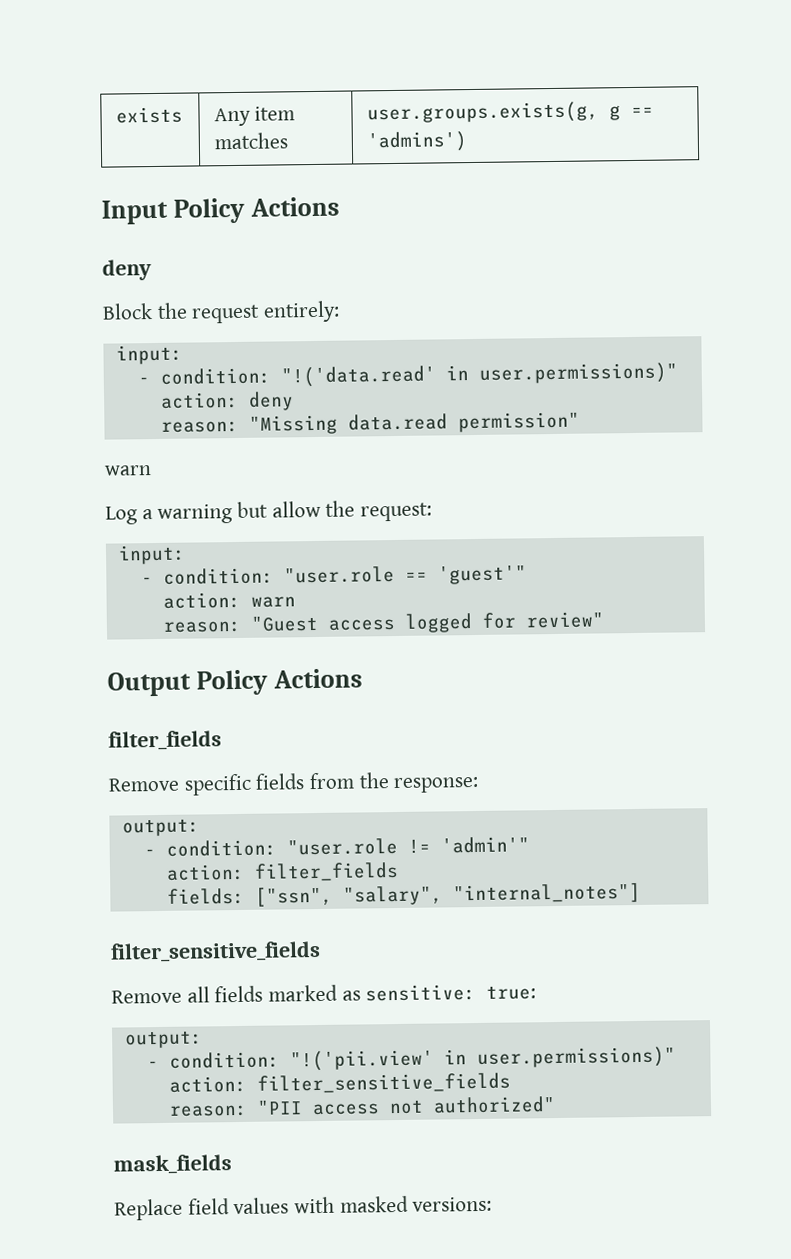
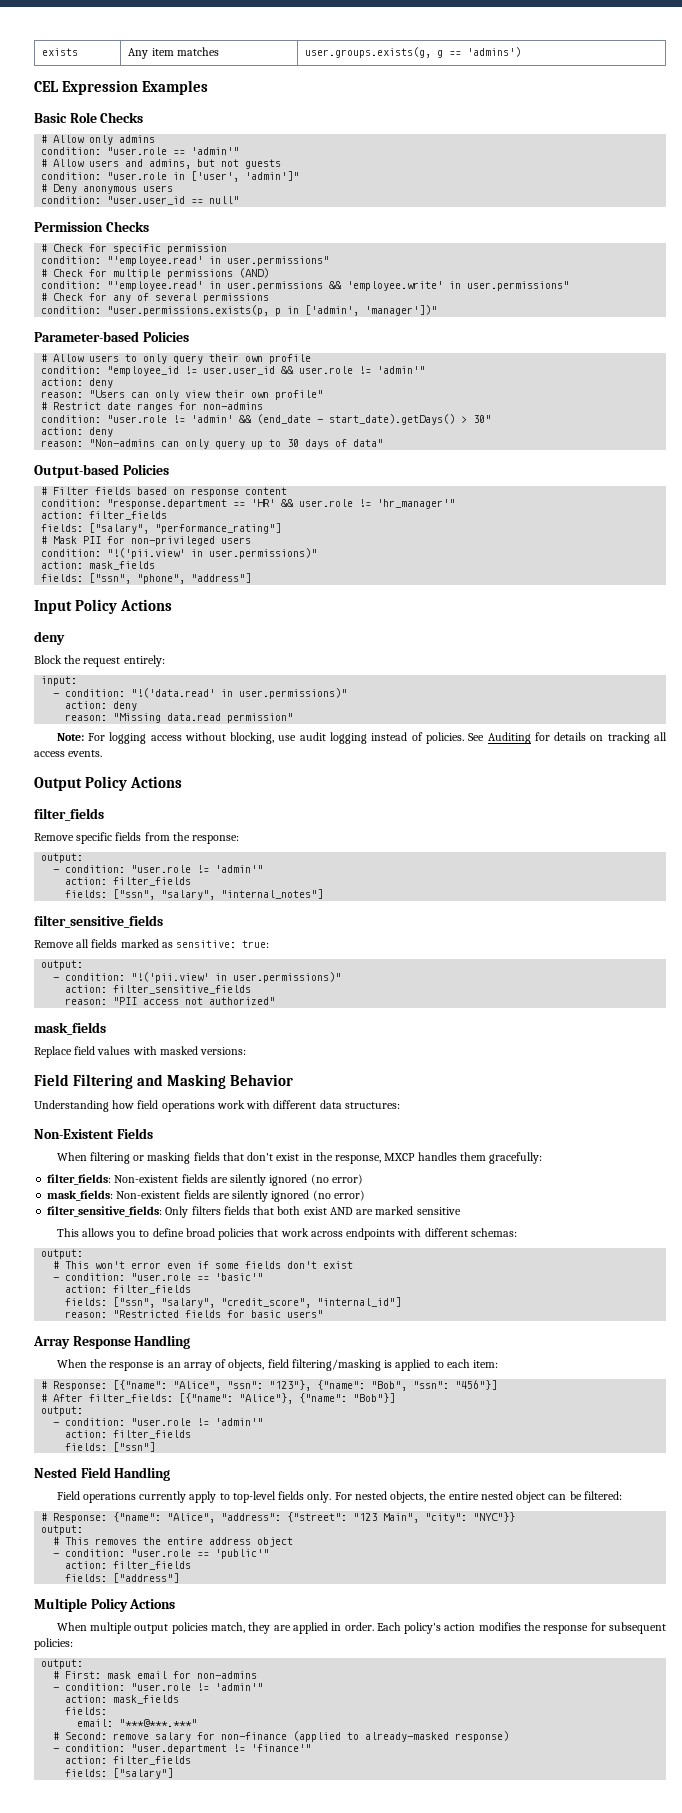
(467, 142) none -> [34,80,209,95] [34,112,144,123] [41,135,156,145] [41,147,240,155] [41,159,282,169] [41,171,300,182] [41,184,174,194] [41,196,240,205] [34,221,149,232] [41,244,228,254] [41,256,330,266] [41,268,270,279] [41,281,570,291] [41,293,270,303] [41,305,438,316] [34,331,189,342] [41,354,312,364] [41,366,426,376] [41,378,114,388] [41,390,324,400] [41,402,264,412] [41,414,492,425] [41,427,114,437] [41,439,384,449] [34,464,169,478] [41,487,288,497] [41,499,456,509] [41,511,168,520] [41,523,282,534] [41,536,252,546] [41,548,318,559] [41,561,156,570] [41,573,252,584] // CEL Expression Examples // Basic Role Checks // # Allow only admins // condition: "user.role == 'admin'" // # Allow users and admins, but not guests // condition: "user.role in ['user', 'admin']" // # Deny anonymous users // condition: "user.user_id == null" // Permission Checks // # Check for specific permission // condition: "'employee.read' in user.permissions" // # Check for multiple permissions (AND) // condition: "'employee.read' in user.permissions && 'employee.write' in user.permissions" // # Check for any of several permissions // condition: "user.permissions.exists(p, p in ['admin', 'manager'])" // Parameter-based Policies // # Allow users to only query their own profile // condition: "employee_id != user.user_id && user.role != 'admin'" // action: deny // reason: "Users can only view their own profile" // # Restrict date ranges for non-admins // condition: "user.role != 'admin' && (end_date - start_date).getDays() > 30" // action: deny // reason: "Non-admins can only query up to 30 days of data" // Output-based Policies // # Filter fields based on response content // condition: "response.department == 'HR' && user.role != 'hr_manager'" // action: filter_fields // fields: ["salary", "performance_rating"] // # Mask PII for non-privileged users // condition: "!('pii.view' in user.permissions)" // action: mask_fields // fields: ["ssn", "phone", "address"]
[104,465,152,476] [105,500,433,525] [117,544,186,565] [140,565,527,585] [162,591,296,609] [162,611,604,633] warn // Log a warning but allow the request: // input: // - condition: "user.role == 'guest'" // action: warn // reason: "Guest access logged for review" -> [56,732,667,744] [34,750,103,757] Note: For logging access without blocking, use audit logging instead of policies. See Auditing for details on tracking all access events.
(493, 1204) none -> [34,1074,294,1089] [34,1100,400,1112] [34,1128,153,1139] [56,1152,543,1164] [47,1174,363,1186] [47,1190,365,1202] [47,1206,461,1218] [56,1228,517,1240] [41,1249,84,1259] [53,1261,354,1269] [53,1273,264,1281] [65,1285,192,1294] [65,1297,402,1308] [65,1310,324,1318] [33,1335,191,1349] [56,1359,499,1371] [41,1380,498,1391] [41,1393,396,1404] [41,1406,84,1416] [53,1418,264,1426] [65,1430,192,1439] [65,1442,156,1452] [34,1467,171,1481] [56,1491,622,1503] [41,1512,516,1523] [41,1525,84,1535] [53,1537,294,1547] [53,1549,270,1559] [65,1561,192,1570] [65,1573,180,1583] [34,1598,176,1612] [56,1622,666,1634] [34,1638,73,1650] [41,1659,84,1669] [53,1671,258,1679] [53,1683,264,1691] [65,1695,180,1704] [65,1707,108,1715] [77,1719,198,1727] [53,1731,510,1742] [53,1744,312,1754] [65,1756,192,1765] [65,1768,174,1779] // Field Filtering and Masking Behavior // Understanding how field operations work with different data structures: // Non-Existent Fields // When filtering or masking fields that don't exist in the response, MXCP handles them gracefully: // filter_fields: Non-existent fields are silently ignored (no error) // mask_fields: Non-existent fields are silently ignored (no error) // filter_sensitive_fields: Only filters fields that both exist AND are marked sensitive // This allows you to define broad policies that work across endpoints with different schemas: // output: // # This won't error even if some fields don't exist // - condition: "user.role == 'basic'" // action: filter_fields // fields: ["ssn", "salary", "credit_score", "internal_id"] // reason: "Restricted fields for basic users" // Array Response Handling // When the response is an array of objects, field filtering/masking is applied to each item: // # Response: [{"name": "Alice", "ssn": "123"}, {"name": "Bob", "ssn": "456"}] // # After filter_fields: [{"name": "Alice"}, {"name": "Bob"}] // output: // - condition: "user.role != 'admin'" // action: filter_fields // fields: ["ssn"] // Nested Field Handling // Field operations currently apply to top-level fields only. For nested objects, the entire nested object can be filtered: // # Response: {"name": "Alice", "address": {"street": "123 Main", "city": "NYC"}} // output: // # This removes the entire address object // - condition: "user.role == 'public'" // action: filter_fields // fields: ["address"] // Multiple Policy Actions // When multiple output policies match, they are applied in order. Each policy's action modifies the response for subsequent policies: // output: // # First: mask email for non-admins // - condition: "user.role != 'admin'" // action: mask_fields // fields: // email: "***@***.***" // # Second: remove salary for non-finance (applied to already-masked response) // - condition: "user.department != 'finance'" // action: filter_fields // fields: ["salary"]

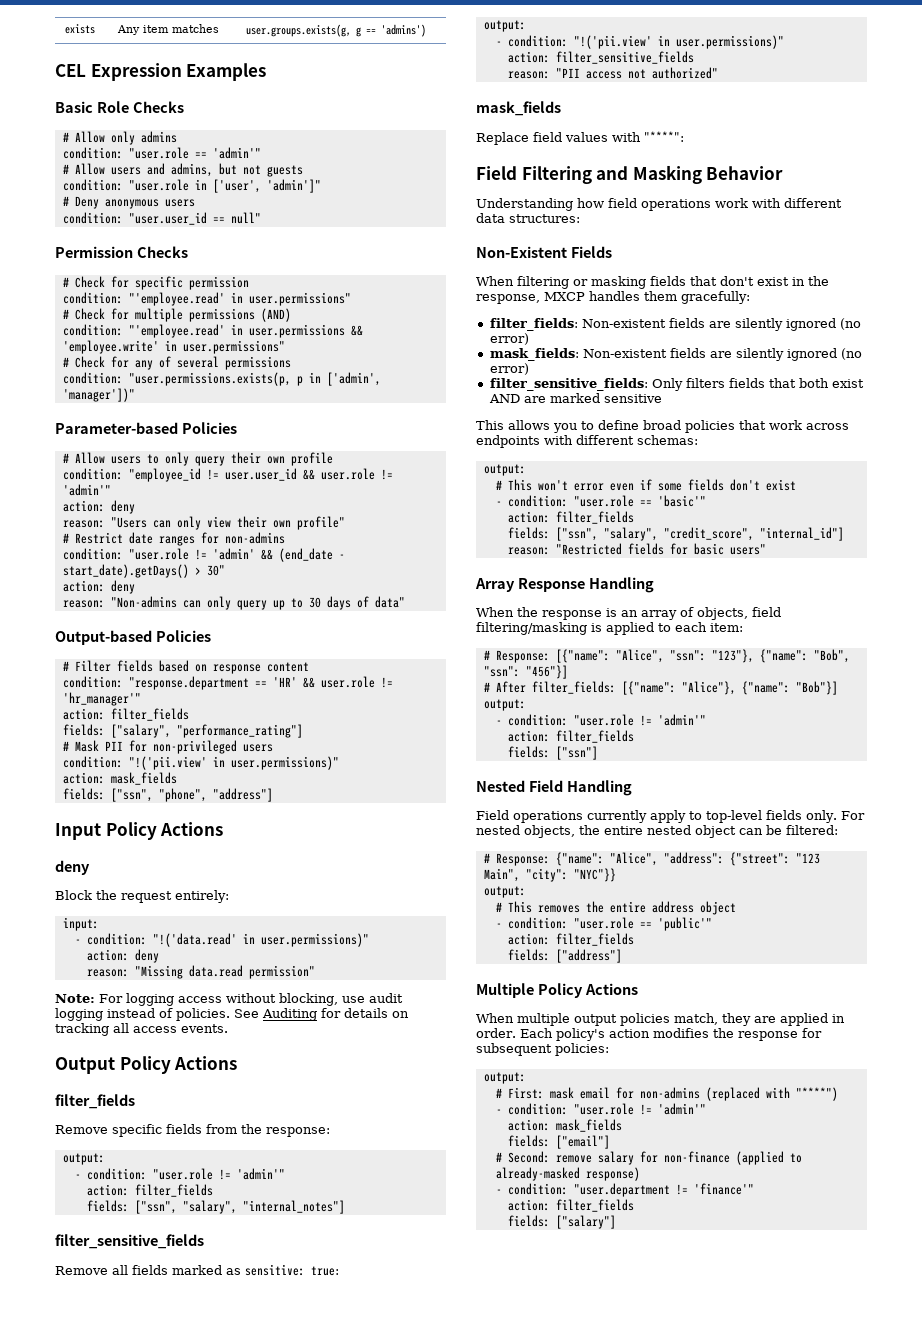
[159,1046,247,1055] masked versions: -> [644,131,684,142] "****":
(258, 1675) none -> [705,1087,838,1101] (replaced with "****")
[77,1719,198,1727] // email: "***@***.***" -> [555,1135,610,1149] ["email"]

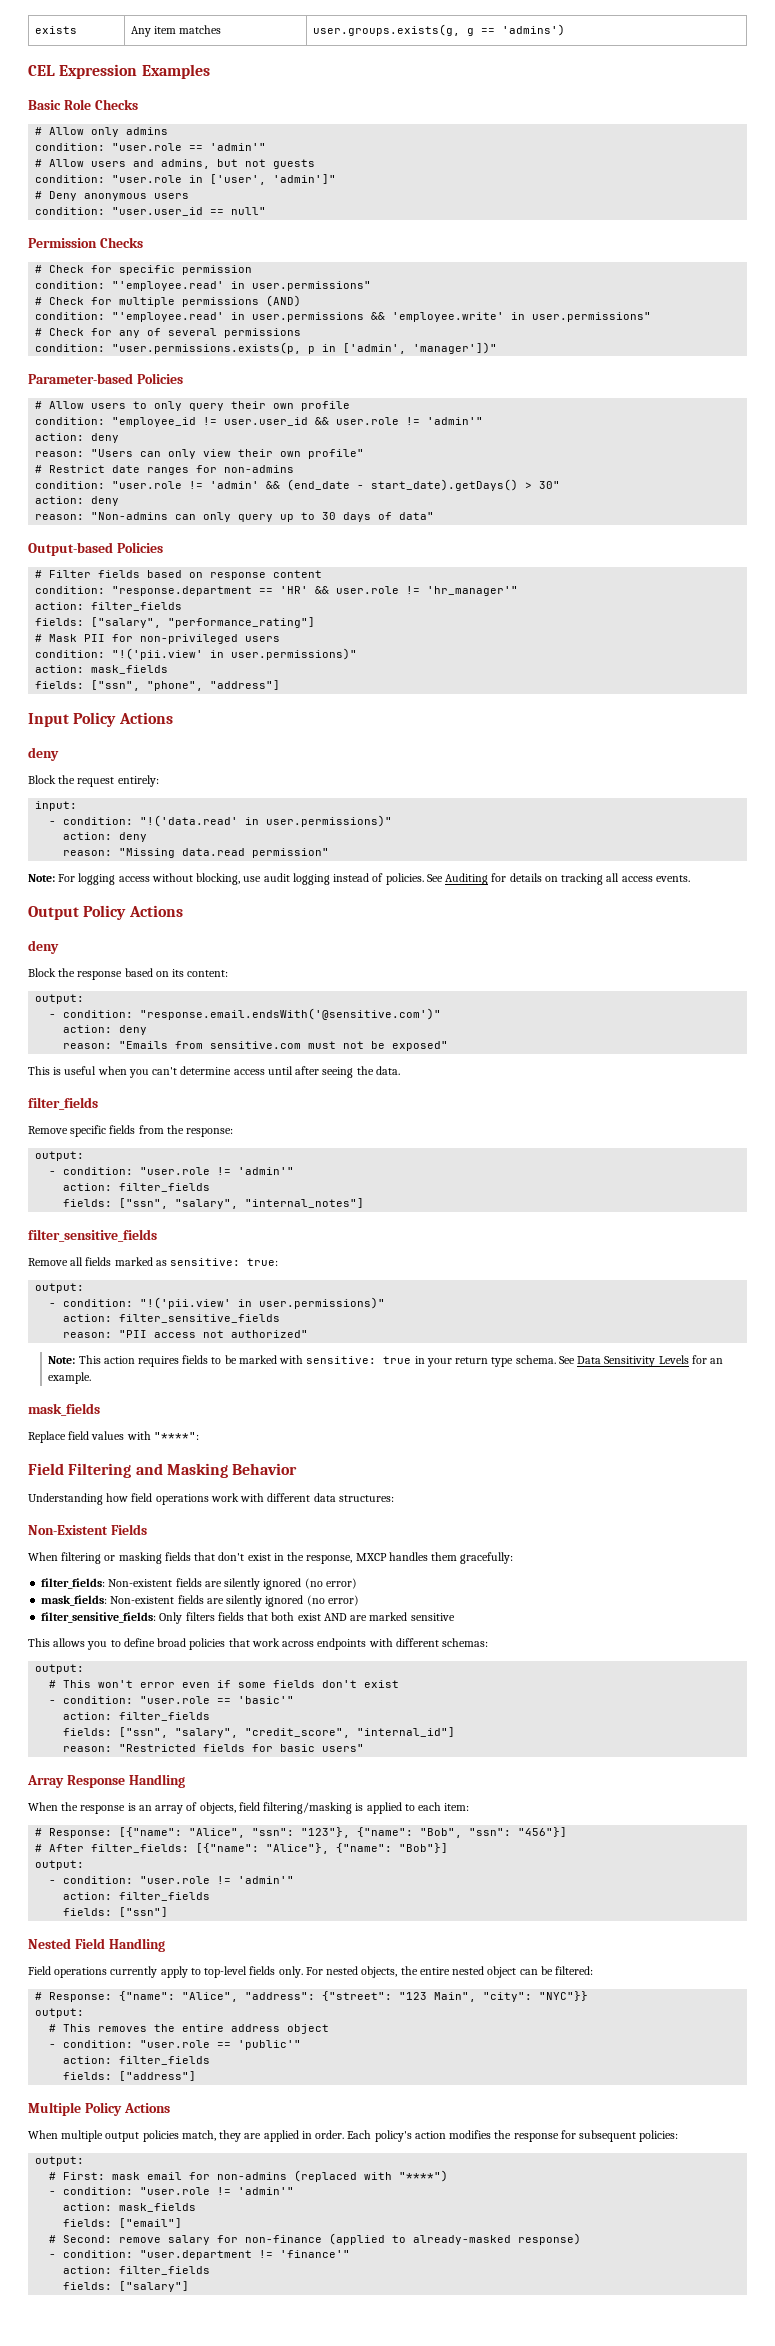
(238, 1063) none -> [28,940,59,954] [28,968,229,980] [35,994,85,1004] [49,1008,442,1020] [63,1025,148,1035] [63,1041,449,1051] [28,1066,400,1078] // deny // Block the response based on its content: // output: // - condition: "response.email.endsWith('@sensitive.com')" // action: deny // reason: "Emails from sensitive.com must not be exposed" // This is useful when you can't determine access until after seeing the data.
(718, 73) none -> [48,1355,724,1367] [48,1372,92,1384] // Note: This action requires fields to be marked with sensitive: true in your return type schema. See Data Sensitivity Levels for an example.

